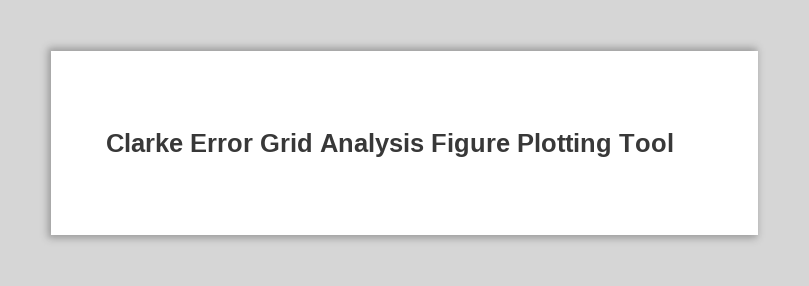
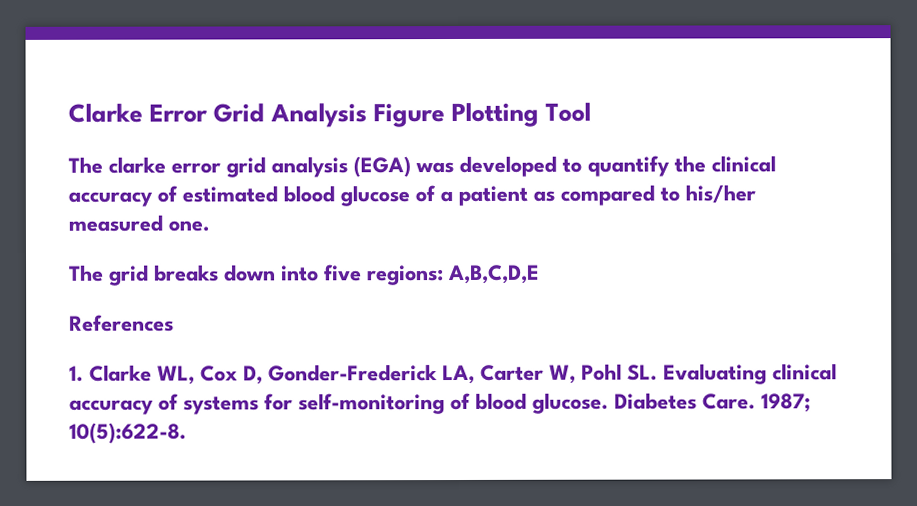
(674, 142) none -> [68,155,776,178] [68,184,756,207] [68,214,210,232] [69,264,540,286] [69,314,174,332] [69,363,837,385] [69,392,811,415] [69,422,187,444] // The clarke error grid analysis (EGA) was developed to quantify the clinical accuracy of estimated blood glucose of a patient as compared to his/her measured one. // The grid breaks down into five regions: A,B,C,D,E // References // 1. Clarke WL, Cox D, Gonder-Frederick LA, Carter W, Pohl SL. Evaluating clinical accuracy of systems for self-monitoring of blood glucose. Diabetes Care. 1987; 10(5):622-8.

